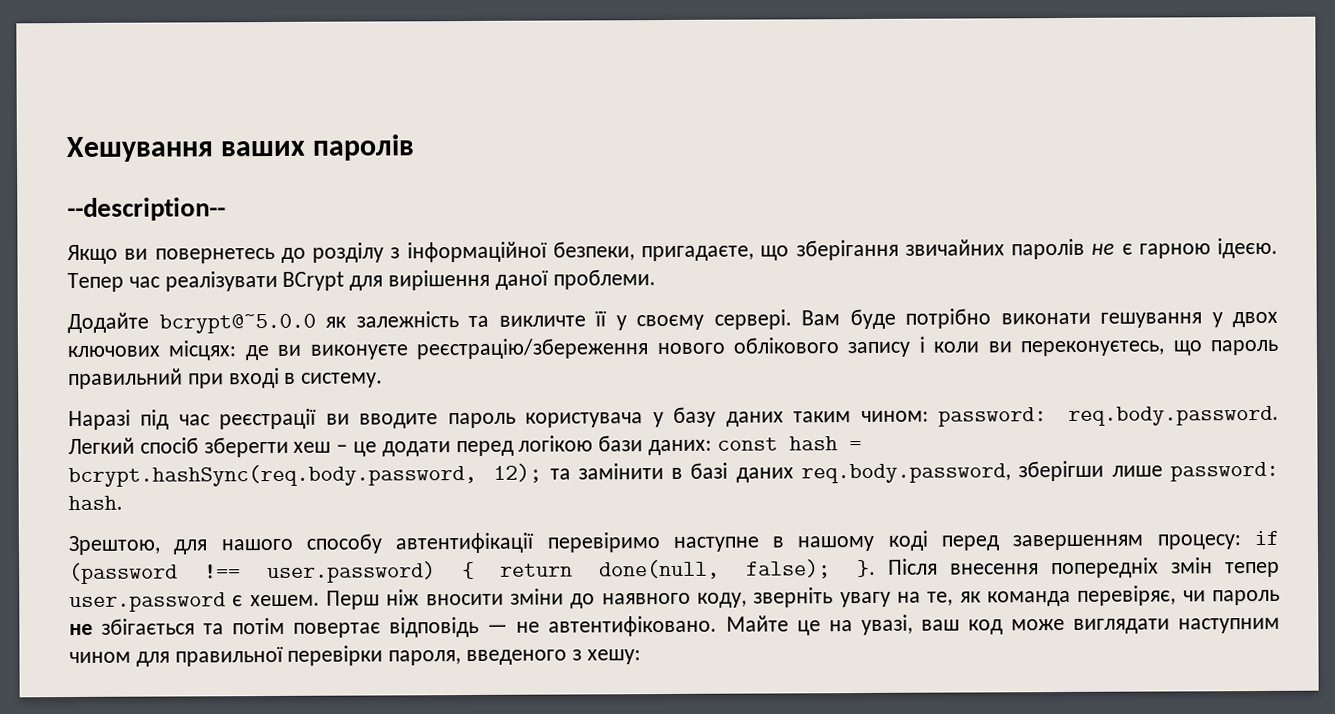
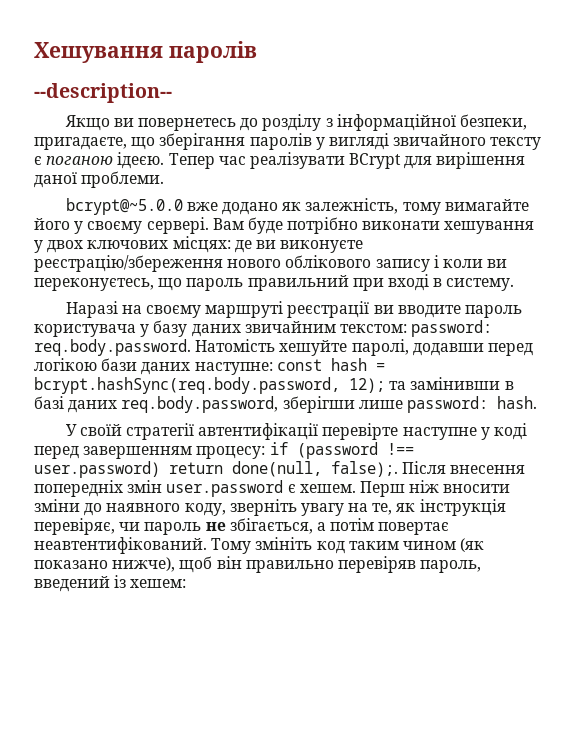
[219,140,305,157] ваших -> (163, 52) none
[904,238,1211,260] звичайних паролів не є гарною -> [249,133,542,150] [34,156,114,165] паролів у вигляді звичайного тексту є поганою
[67,311,607,334] Додайте bcrypt@~5.0.0 як залежність та викличте її -> [65,198,529,215] [34,218,70,230] bcrypt@~5.0.0 вже додано як залежність, тому вимагайте його
[1100,312,1202,328] гешування -> [444,221,535,234] хешування
[140,409,210,430] під час -> [121,301,284,318] на своєму маршруті
[793,405,1279,427] [68,436,451,458] таким чином: password: req.body.password. Легкий спосіб зберегти хеш – це додати -> [244,320,493,337] [34,339,484,356] звичайним текстом: password: req.body.password. Натомість хешуйте паролі, додавши
[648,439,713,456] даних: -> [141,362,273,375] даних наступне:
[577,463,664,480] замінити -> [410,377,501,390] замінивши
[68,532,875,556] Зрештою, для нашого способу автентифікації перевіримо наступне в нашому -> [65,423,490,440] У своїй стратегії автентифікації перевірте наступне у
[461,561,475,580] { -> (160, 469) none
[746,559,877,579] false); }. -> [331,461,398,477] false);.
[1224,561,1280,578] тепер -> (163, 486) none
[987,590,1072,607] команда -> [419,499,506,516] інструкція
[101,614,1280,638] [69,645,641,667] збігається та потім повертає відповідь — не автентифіковано. Майте це на увазі, ваш код може виглядати наступним чином для правильної перевірки пароля, введеного з хешу: -> [229,518,450,535] [34,537,485,554] [34,556,482,573] [34,575,187,592] збігається, а потім повертає неавтентифікований. Тому змініть код таким чином (як показано нижче), щоб він правильно перевіряв пароль, введений із хешем:

